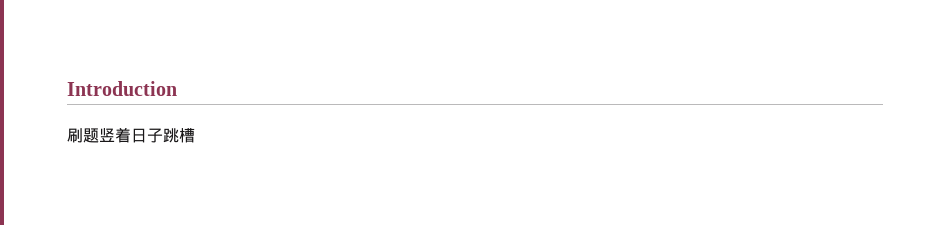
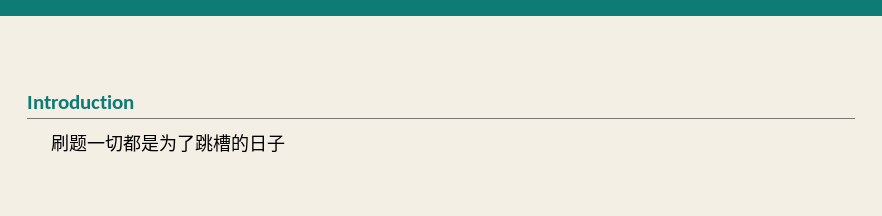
[99,127,195,143] 竖着日子跳槽 -> [87,134,286,153] 一切都是为了跳槽的日子

